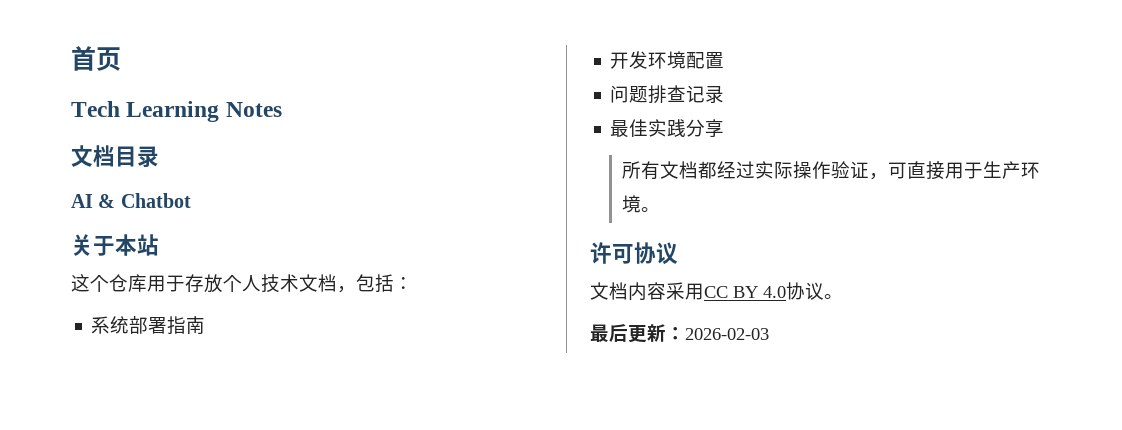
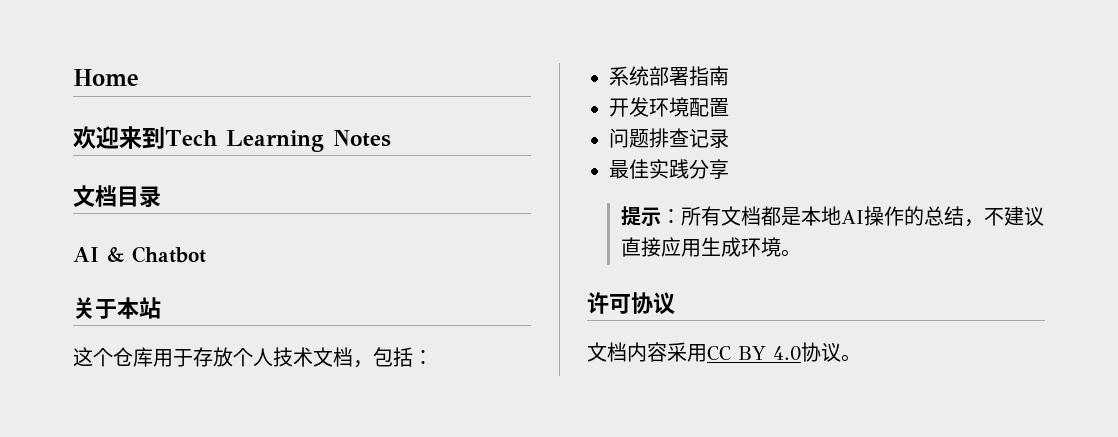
[71,46,121,71] 首页 // -> [73,69,139,86] [73,126,165,149] Home // 欢迎来到
(725, 128) none -> [620,206,681,226] 提示：
[717,161,1022,180] 经过实际操作验证，可直接用于生产 -> [780,206,1044,227] [620,237,741,257] 是本地AI操作的总结，不建议直接应用生成
[590,324,769,343] // 最后更新：2026-02-03 -> (861, 358) none

